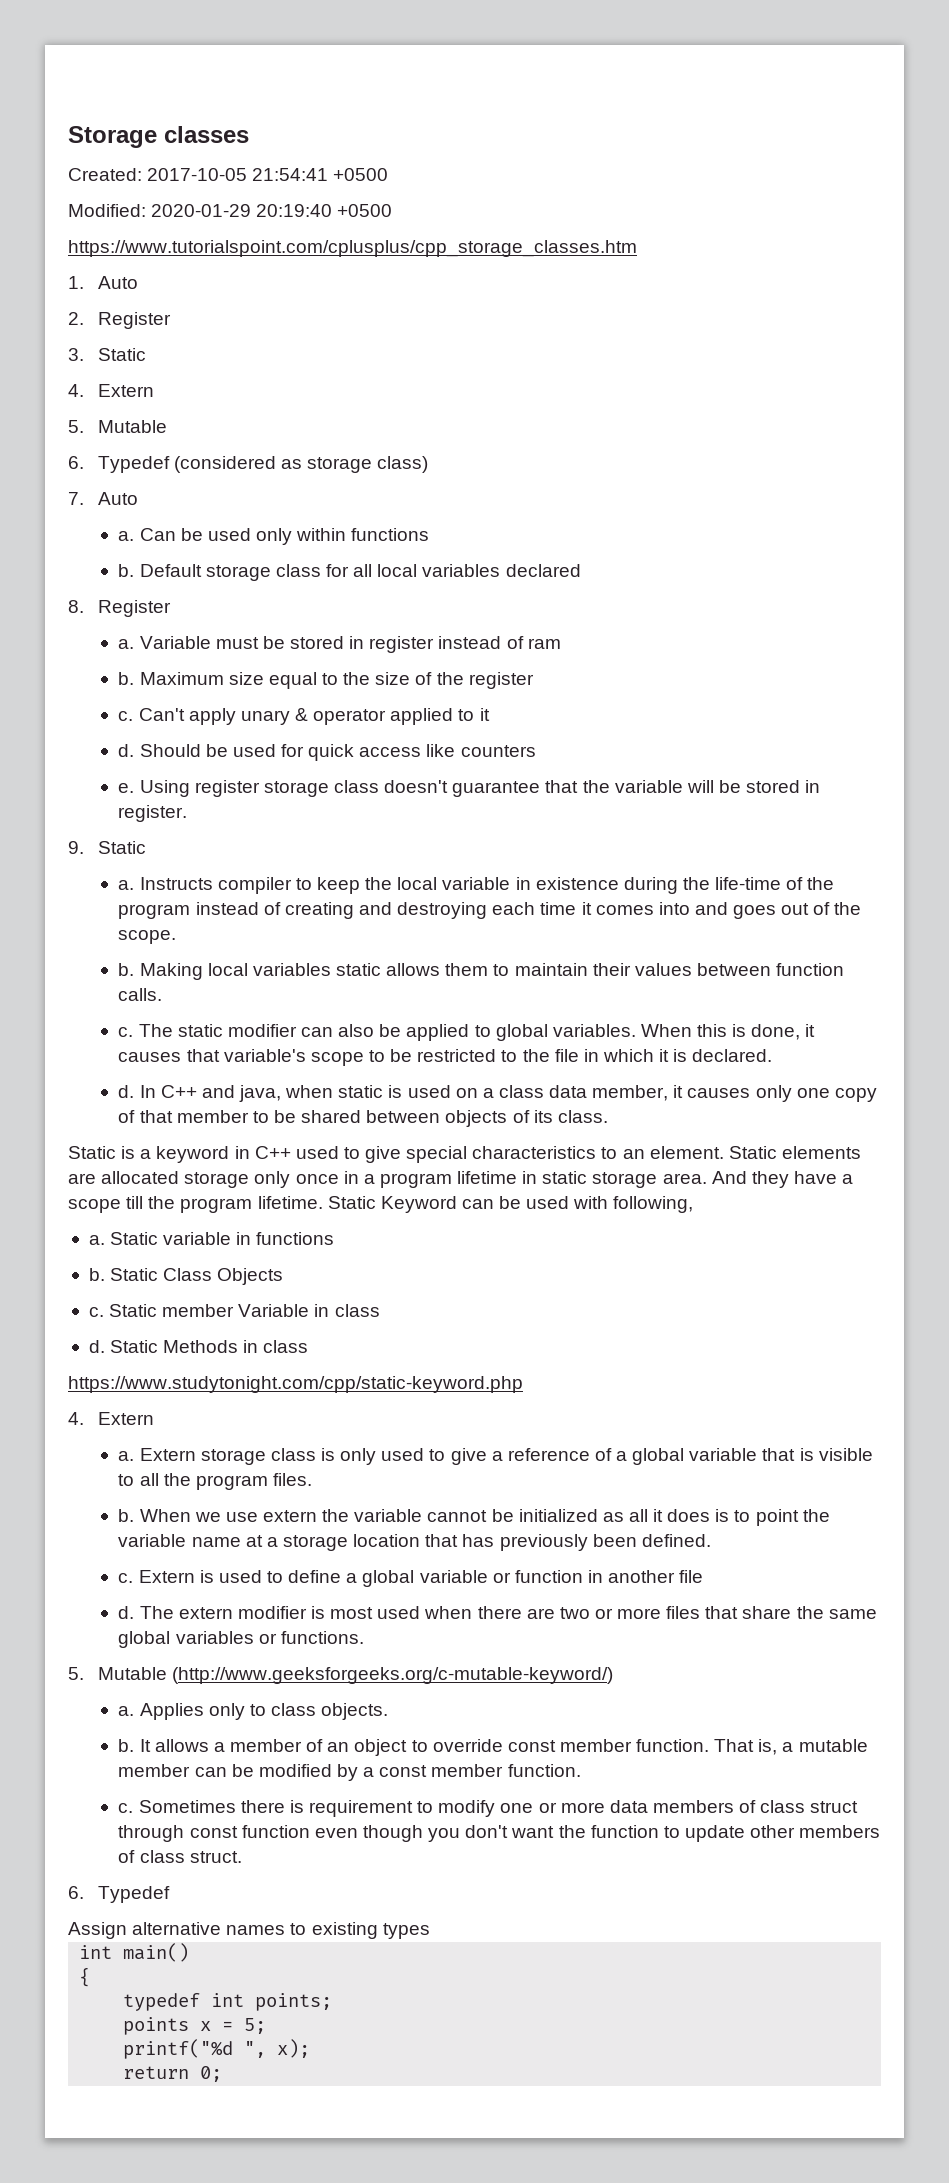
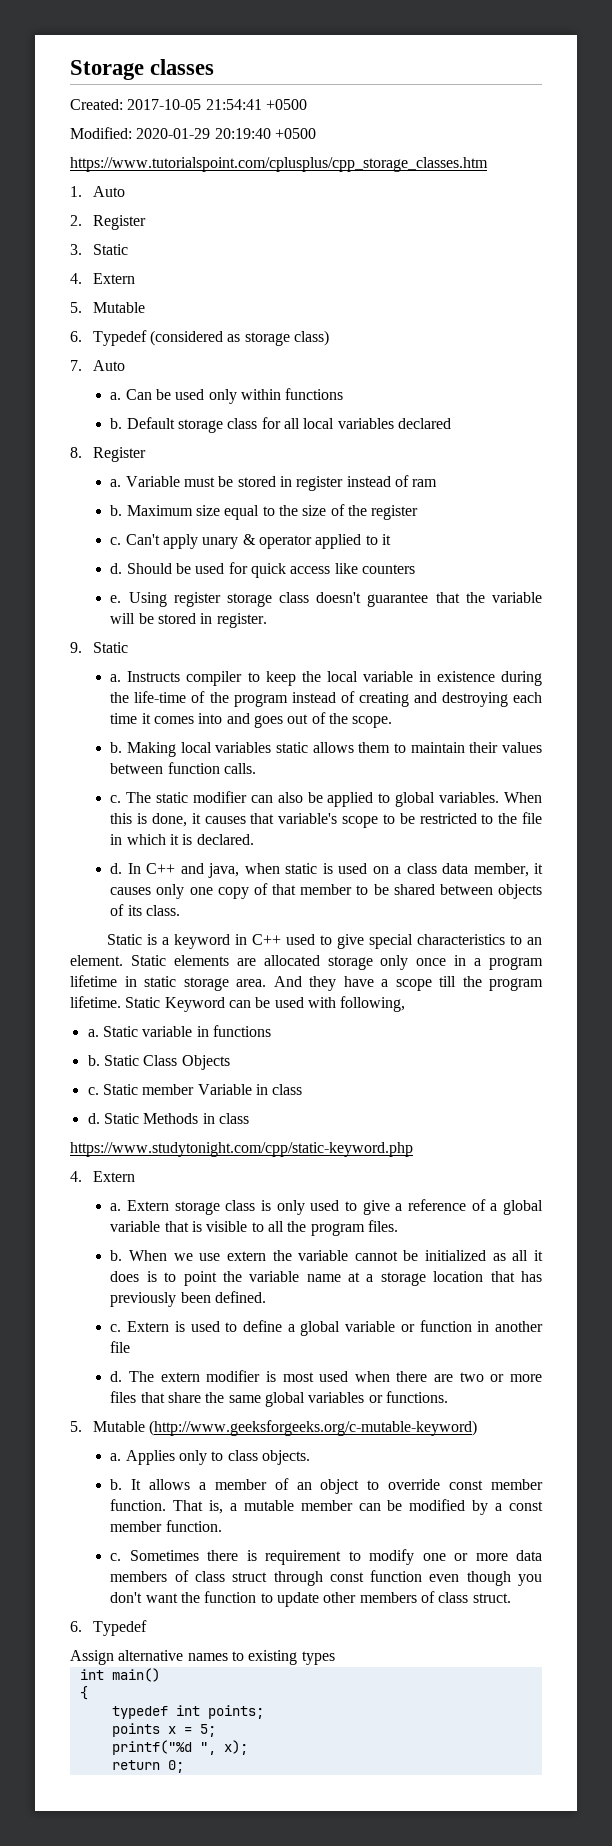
[171,1667,613,1684] (http://www.geeksforgeeks.org/c-mutable-keyword/) -> [149,1420,478,1436] (http://www.geeksforgeeks.org/c-mutable-keyword)

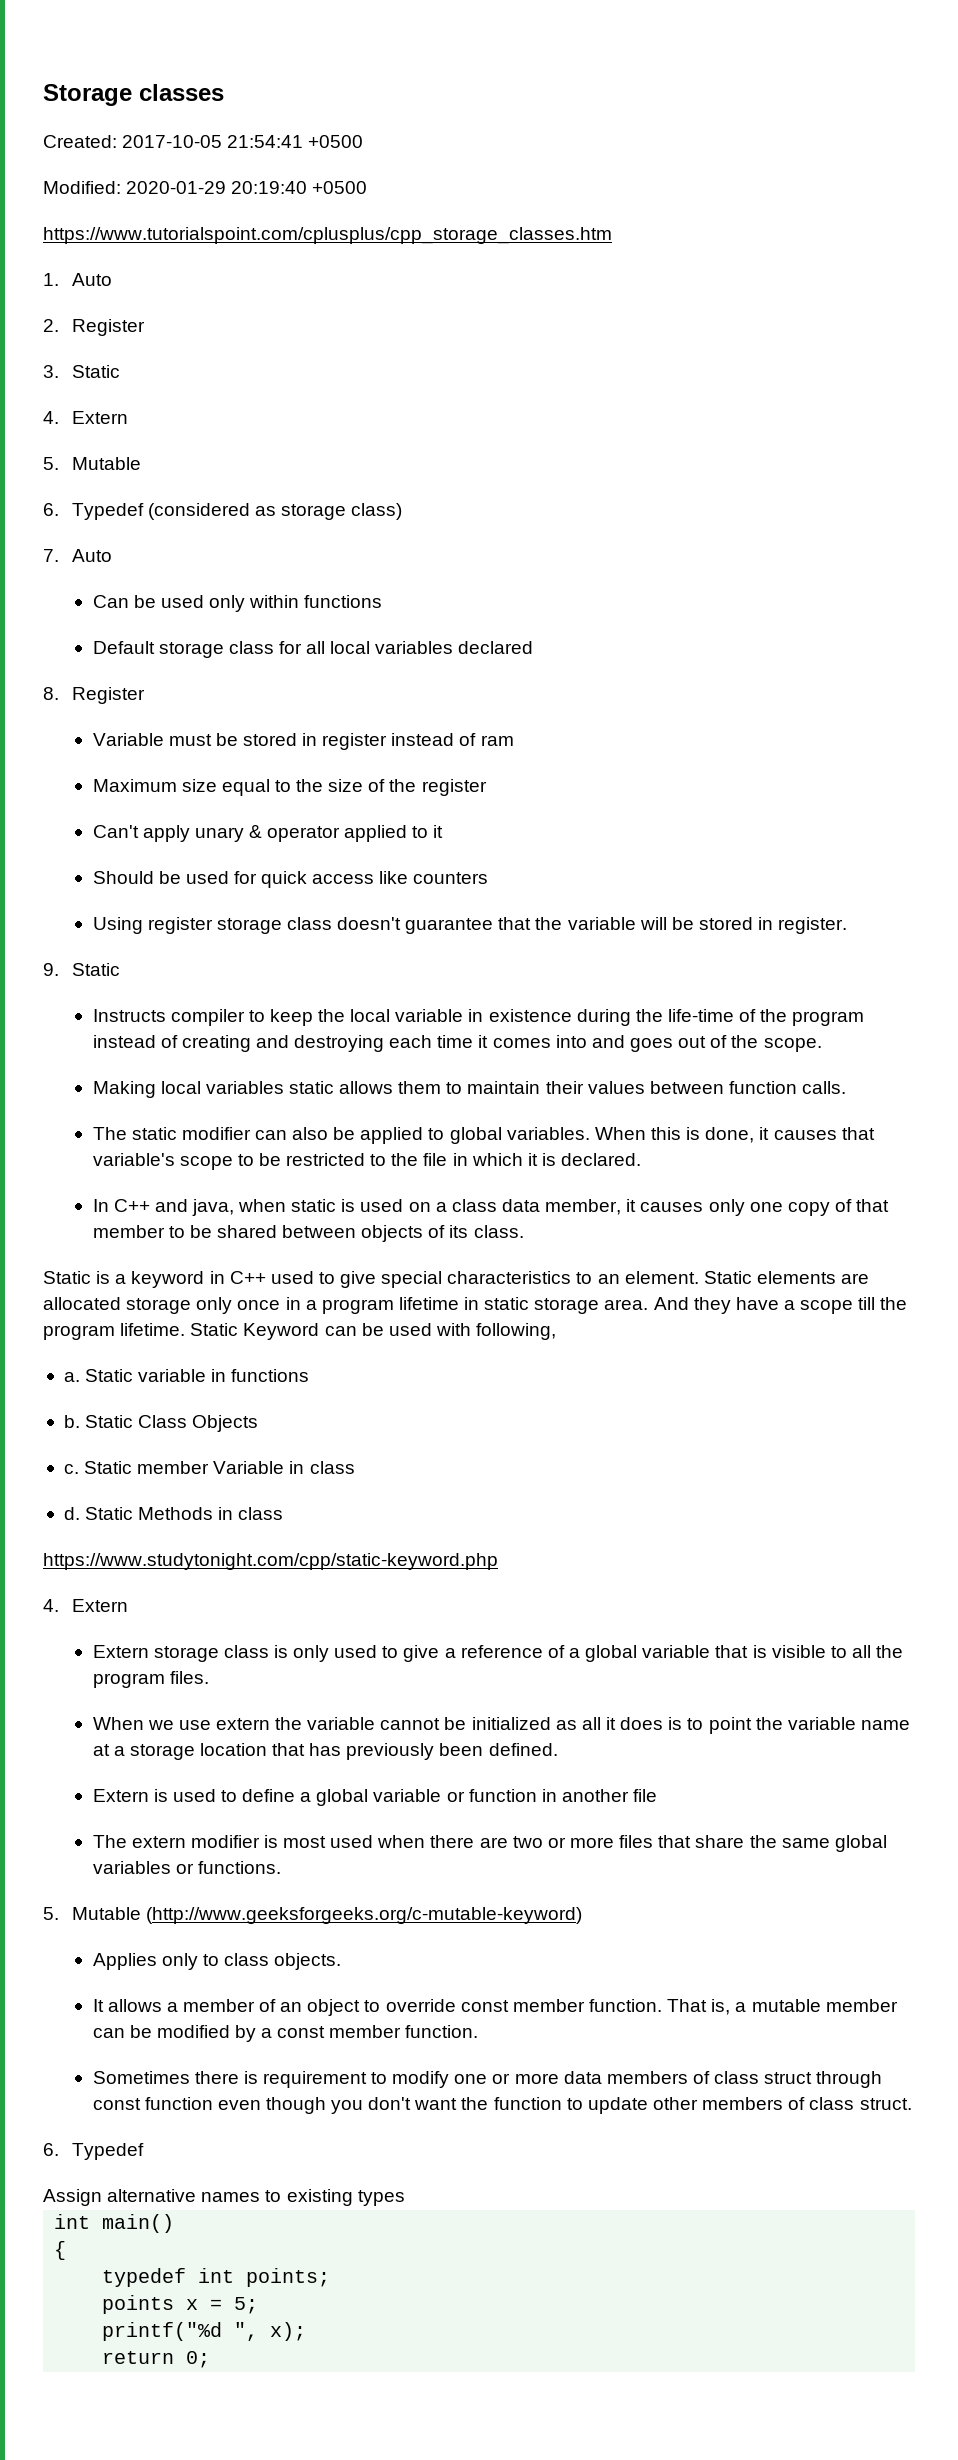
[110,392,122,400] a. -> (112, 555) none
[110,418,123,429] b. -> (383, 601) none
[110,479,122,487] a. -> (145, 695) none
[110,505,123,516] b. -> (514, 740) none
[110,537,122,545] c. -> (487, 787) none
[110,563,123,574] d. -> (444, 831) none
[110,595,122,603] e. -> (489, 878) none
[110,674,122,682] a. -> (120, 969) none
[110,742,123,753] b. -> (822, 1045) none
[110,795,122,803] c. -> (847, 1087) none
[110,863,123,874] d. -> (642, 1159) none
[110,1203,122,1211] a. -> (128, 1605) none
[110,1250,123,1261] b. -> (209, 1677) none
[110,1324,122,1332] c. -> (558, 1749) none
[110,1371,123,1382] d. -> (658, 1795) none
[110,1453,122,1461] a. -> (582, 1915) none
[110,1479,123,1490] b. -> (342, 1961) none
[110,1553,122,1561] c. -> (479, 2031) none

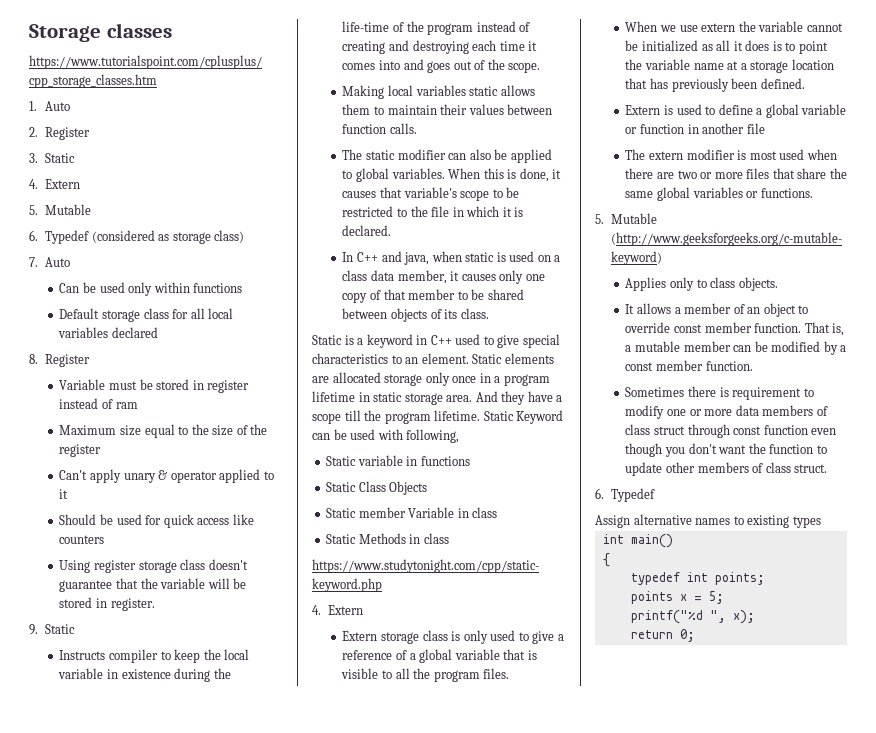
[43,135,364,148] [43,181,368,194] // Created: 2017-10-05 21:54:41 +0500 // Modified: 2020-01-29 20:19:40 +0500 -> (172, 30) none
[63,1372,80,1382] a. -> (460, 436) none
[63,1415,80,1428] b. -> (470, 461) none
[63,1464,79,1474] c. -> (428, 488) none
[63,1507,80,1520] d. -> (498, 512) none

